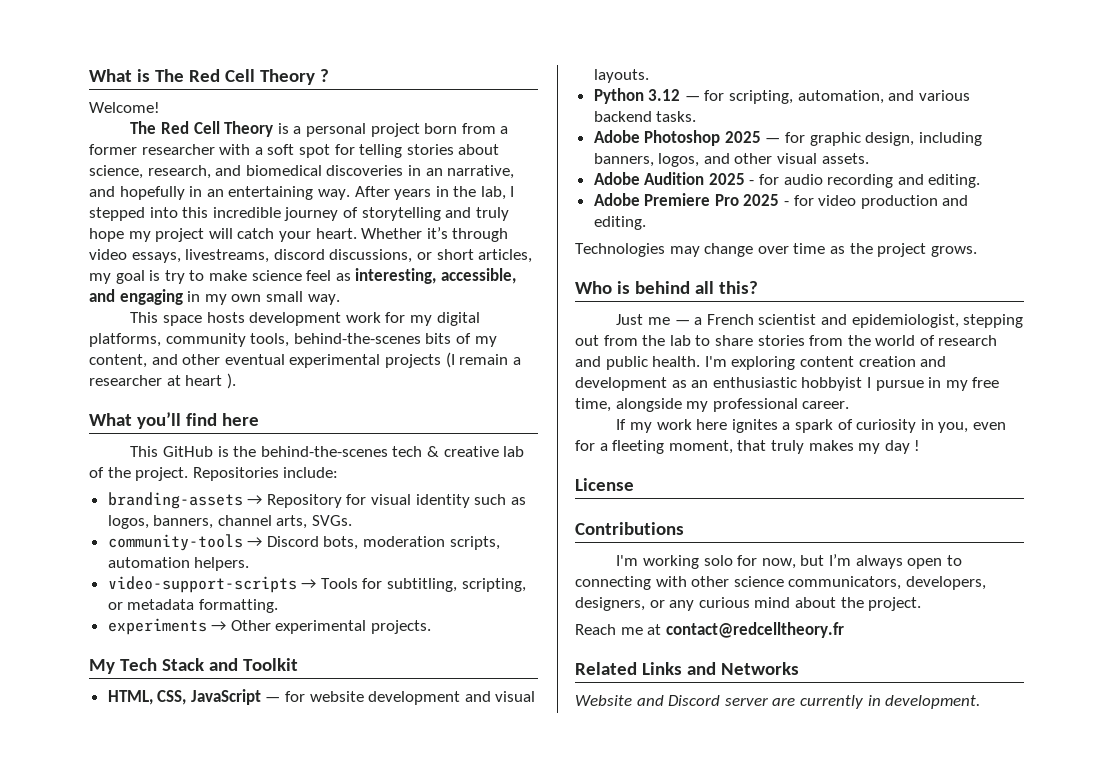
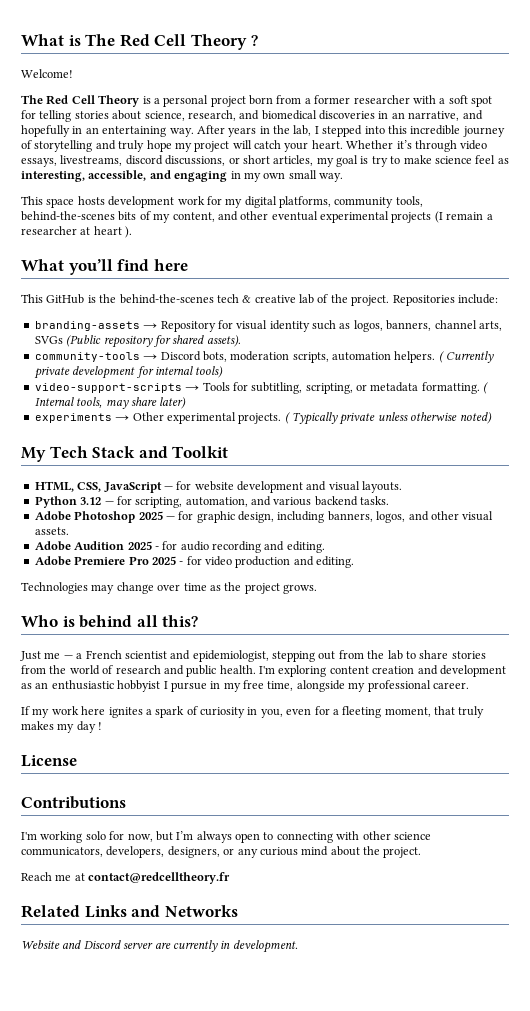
[312,515,353,526] SVGs. -> [34,335,241,348] SVGs (Public repository for shared assets).
(250, 564) none -> [438,351,495,363] [33,366,224,379] ( Currently private development for internal tools)
(278, 606) none -> [483,382,490,394] [34,397,187,409] ( Internal tools, may share later)
(432, 627) none -> [284,412,492,425] ( Typically private unless otherwise noted)

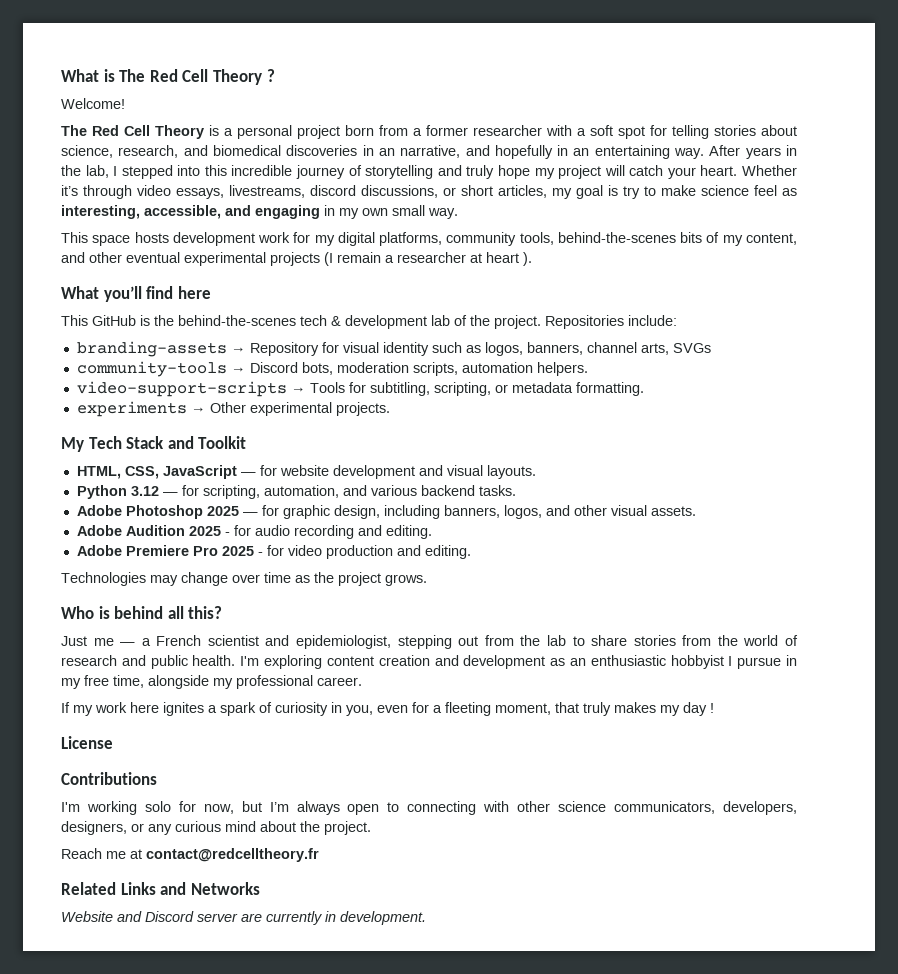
[254,295,296,303] creative -> [345,315,427,329] development
[66,335,241,348] (Public repository for shared assets). -> (711, 348) none
[438,351,495,363] [33,366,224,379] ( Currently private development for internal tools) -> (588, 369) none
[483,382,490,394] [34,397,187,409] ( Internal tools, may share later) -> (644, 389) none
[284,412,492,425] ( Typically private unless otherwise noted) -> (390, 409) none

